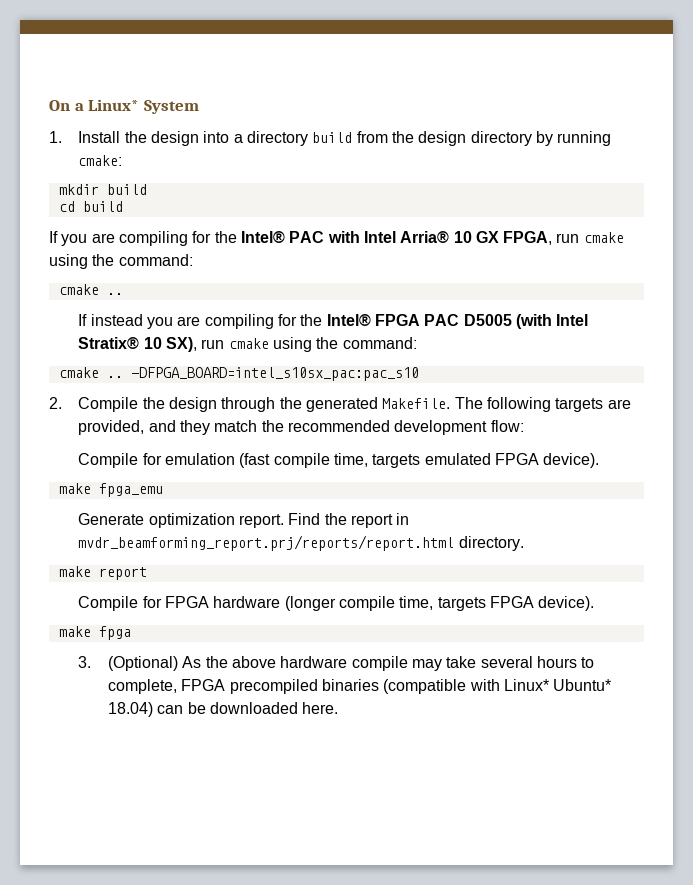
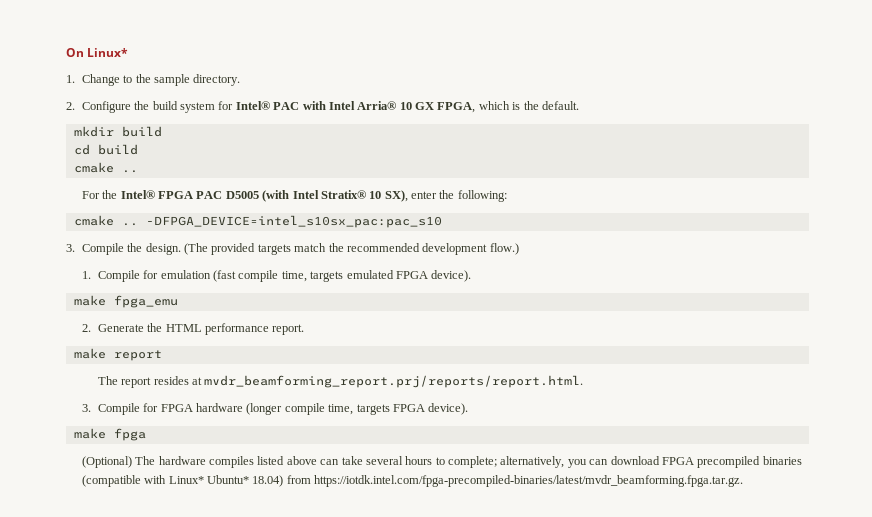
[74,99,199,114] [49,131,612,146] [78,155,123,166] [58,184,147,195] [58,201,123,212] [49,231,237,246] a Linux* System // 1. Install the design into a directory build from the design directory by running cmake: // mkdir build // cd build // If you are compiling for the -> [87,48,129,57] [66,74,241,86] [66,101,234,113] Linux* // 1. Change to the sample directory. // 2. Configure the build system for
[556,232,624,243] [49,254,193,269] [58,284,123,295] [78,314,298,329] run cmake using the command: // cmake .. // If instead you are compiling for -> [478,101,579,110] [73,126,162,137] [73,144,138,155] [73,162,138,173] [81,191,100,199] which is the default. // mkdir build // cd build // cmake .. // For
[201,337,417,352] [58,367,419,381] [49,397,631,412] [78,420,211,435] run cmake using the command: // cmake .. -DFPGA_BOARD=intel_s10sx_pac:pac_s10 // 2. Compile the design through the generated Makefile. The following targets are provided, and they -> [411,190,507,202] [73,215,442,228] [66,243,291,255] enter the following: // cmake .. -DFPGA_DEVICE=intel_s10sx_pac:pac_s10 // 3. Compile the design. (The provided targets
[490,420,524,432] flow: // -> [489,243,519,255] [81,271,91,279] flow.) // 1.
[78,513,410,528] [78,535,524,551] [58,566,147,580] Generate optimization report. Find the report in mvdr_beamforming_report.prj/reports/report.html directory. // make report // -> [81,323,305,335] [73,348,162,361] [97,375,584,388] [81,404,91,412] 2. Generate the HTML performance report. // make report // The report resides at mvdr_beamforming_report.prj/reports/report.html. // 3.
[78,656,595,671] [107,679,177,694] 3. (Optional) As the above hardware compile may take several hours to complete, -> [81,456,660,468] (Optional) The hardware compiles listed above can take several hours to complete; alternatively, you can download
[157,702,339,714] can be downloaded here. -> [286,475,744,487] from https://iotdk.intel.com/fpga-precompiled-binaries/latest/mvdr_beamforming.fpga.tar.gz.

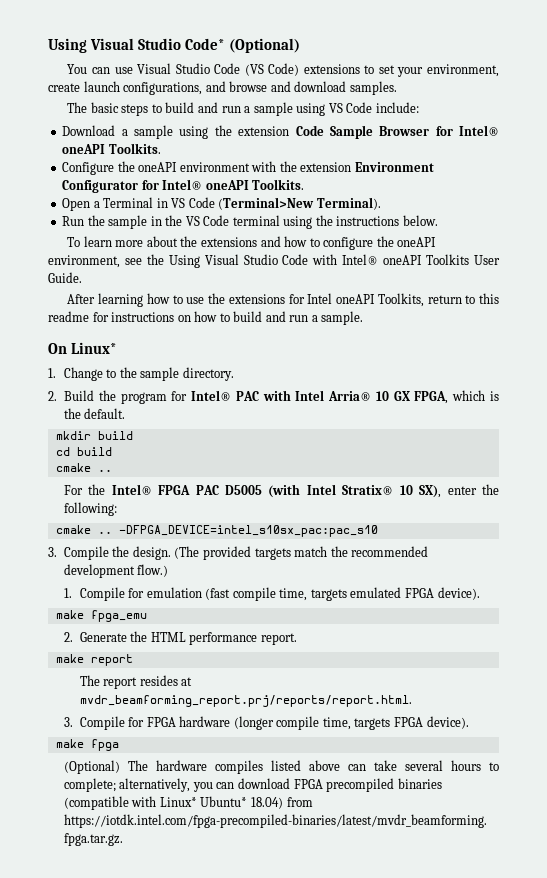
(66, 52) none -> [48,38,301,53] [67,63,500,77] [48,81,397,95] [67,102,419,116] [62,125,499,139] [62,143,161,154] [62,161,434,175] [62,179,305,193] [62,197,381,211] [62,215,438,229] [67,236,437,250] [48,254,501,268] [48,272,82,283] [67,293,499,307] [48,311,364,325] Using Visual Studio Code* (Optional) // You can use Visual Studio Code (VS Code) extensions to set your environment, create launch configurations, and browse and download samples. // The basic steps to build and run a sample using VS Code include: // Download a sample using the extension Code Sample Browser for Intel® oneAPI Toolkits. // Configure the oneAPI environment with the extension Environment Configurator for Intel® oneAPI Toolkits. // Open a Terminal in VS Code (Terminal>New Terminal). // Run the sample in the VS Code terminal using the instructions below. // To learn more about the extensions and how to configure the oneAPI environment, see the Using Visual Studio Code with Intel® oneAPI Toolkits User Guide. // After learning how to use the extensions for Intel oneAPI Toolkits, return to this readme for instructions on how to build and run a sample. //
[81,101,216,113] Configure the build system -> [63,390,167,404] Build the program

